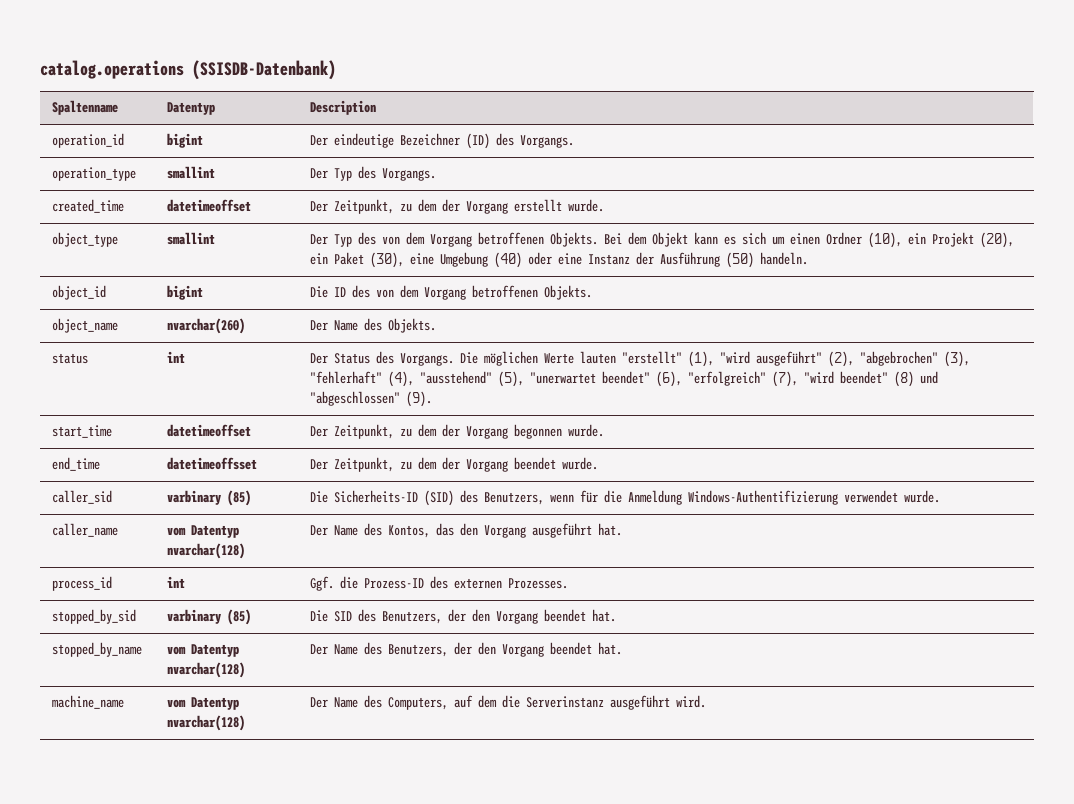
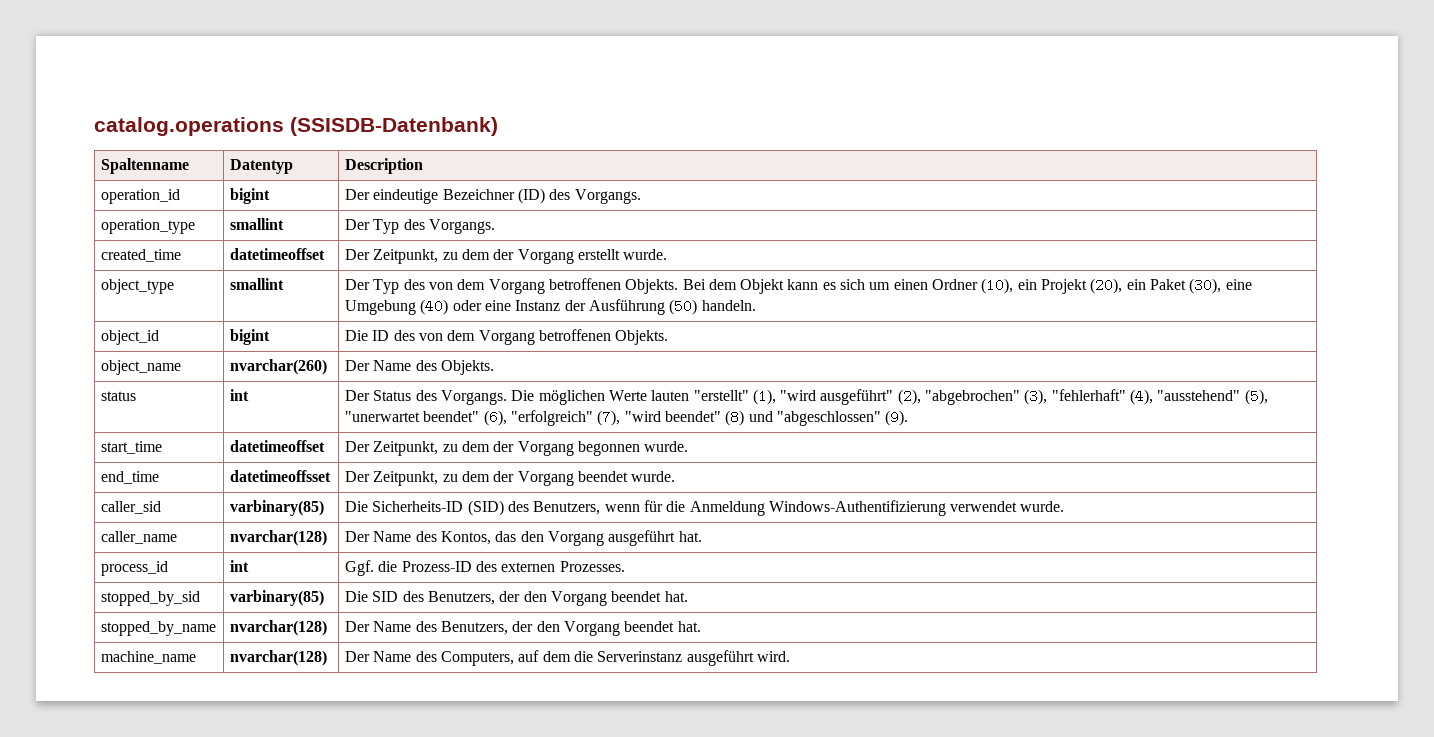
[167,490,252,506] varbinary (85) -> [229,500,324,516] varbinary(85)
[167,525,240,538] vom Datentyp -> (177, 537) none
[167,609,252,625] varbinary (85) -> [229,590,324,606] varbinary(85)
[167,644,240,657] vom Datentyp -> (216, 628) none
[167,697,240,710] vom Datentyp -> (196, 657) none

